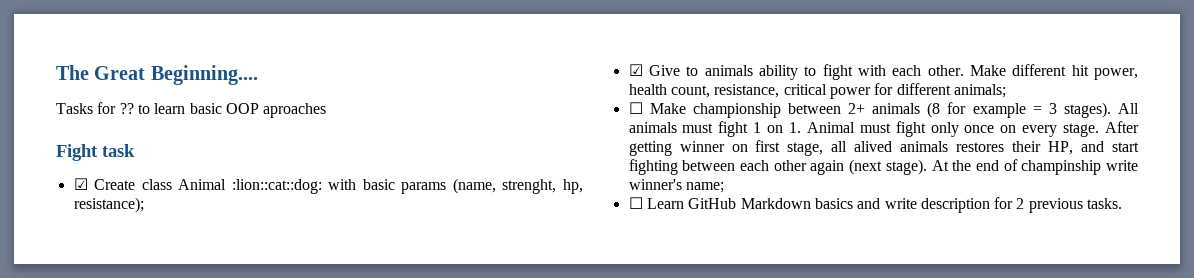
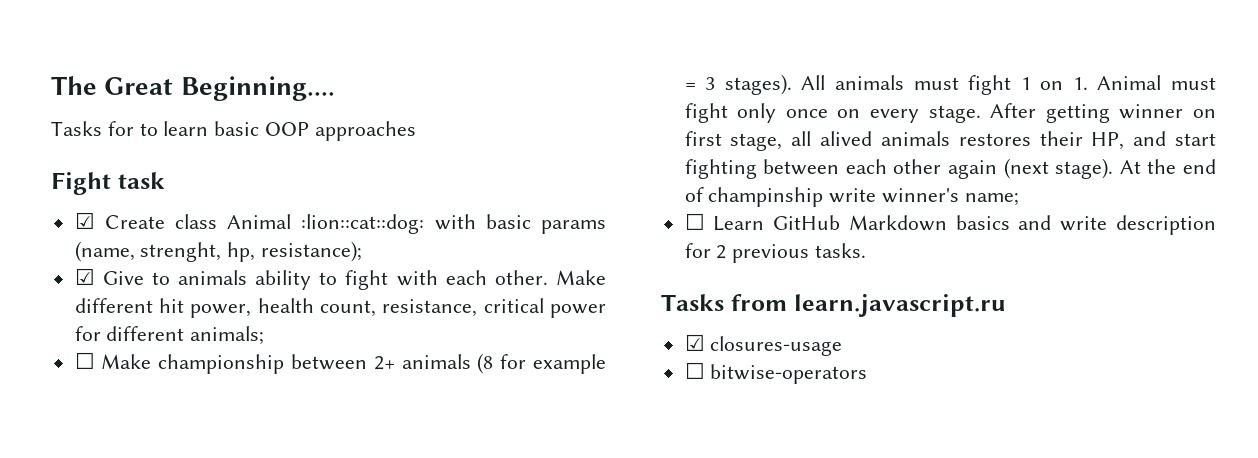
[119,103,134,114] ?? -> (134, 128) none
[263,103,327,118] aproaches -> [314,121,416,141] approaches
(1123, 203) none -> [661,294,1006,317] [684,334,843,356] [684,362,868,384] // Tasks from learn.javascript.ru // ☑ closures-usage // ☐ bitwise-operators

